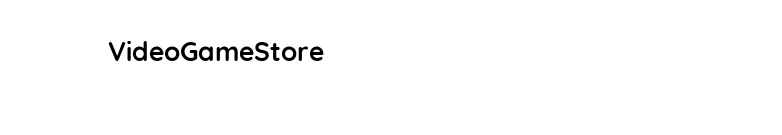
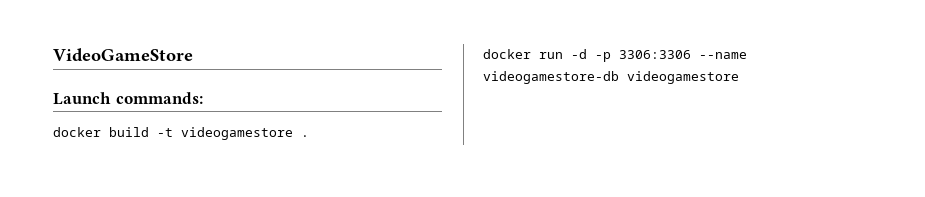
(324, 50) none -> [53,92,203,105] [53,127,309,140] [483,49,747,62] [483,71,739,84] // Launch commands: // docker build -t videogamestore . // docker run -d -p 3306:3306 --name videogamestore-db videogamestore

